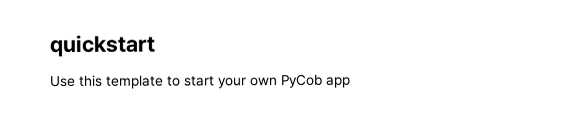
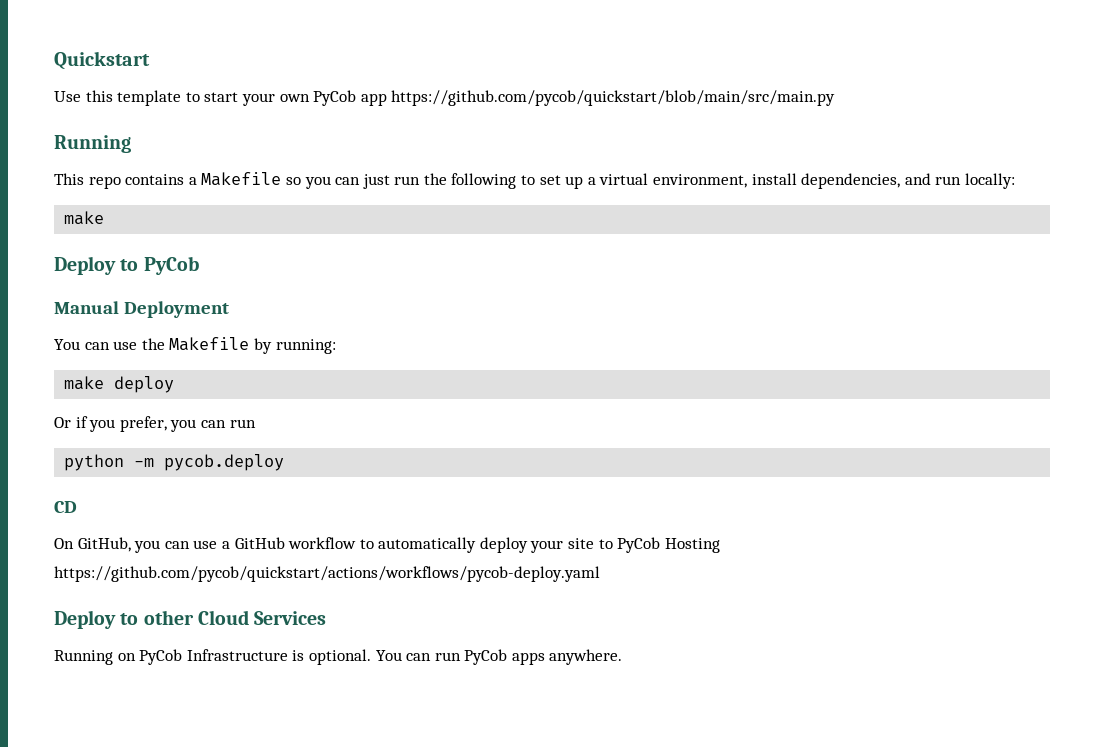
[49,34,155,58] quickstart -> [54,51,150,70] Quickstart
(351, 82) none -> [391,90,836,106] [54,135,131,153] [54,172,1015,189] [64,211,105,225] [54,256,199,275] [54,301,229,318] [54,337,336,354] [64,376,175,393] [54,416,256,432] [64,454,285,471] [54,501,77,513] [54,537,720,553] [54,566,600,582] [54,610,327,629] [54,649,623,665] https://github.com/pycob/quickstart/blob/main/src/main.py // Running // This repo contains a Makefile so you can just run the following to set up a virtual environment, install dependencies, and run locally: // make // Deploy to PyCob // Manual Deployment // You can use the Makefile by running: // make deploy // Or if you prefer, you can run // python -m pycob.deploy // CD // On GitHub, you can use a GitHub workflow to automatically deploy your site to PyCob Hosting https://github.com/pycob/quickstart/actions/workflows/pycob-deploy.yaml // Deploy to other Cloud Services // Running on PyCob Infrastructure is optional. You can run PyCob apps anywhere.

